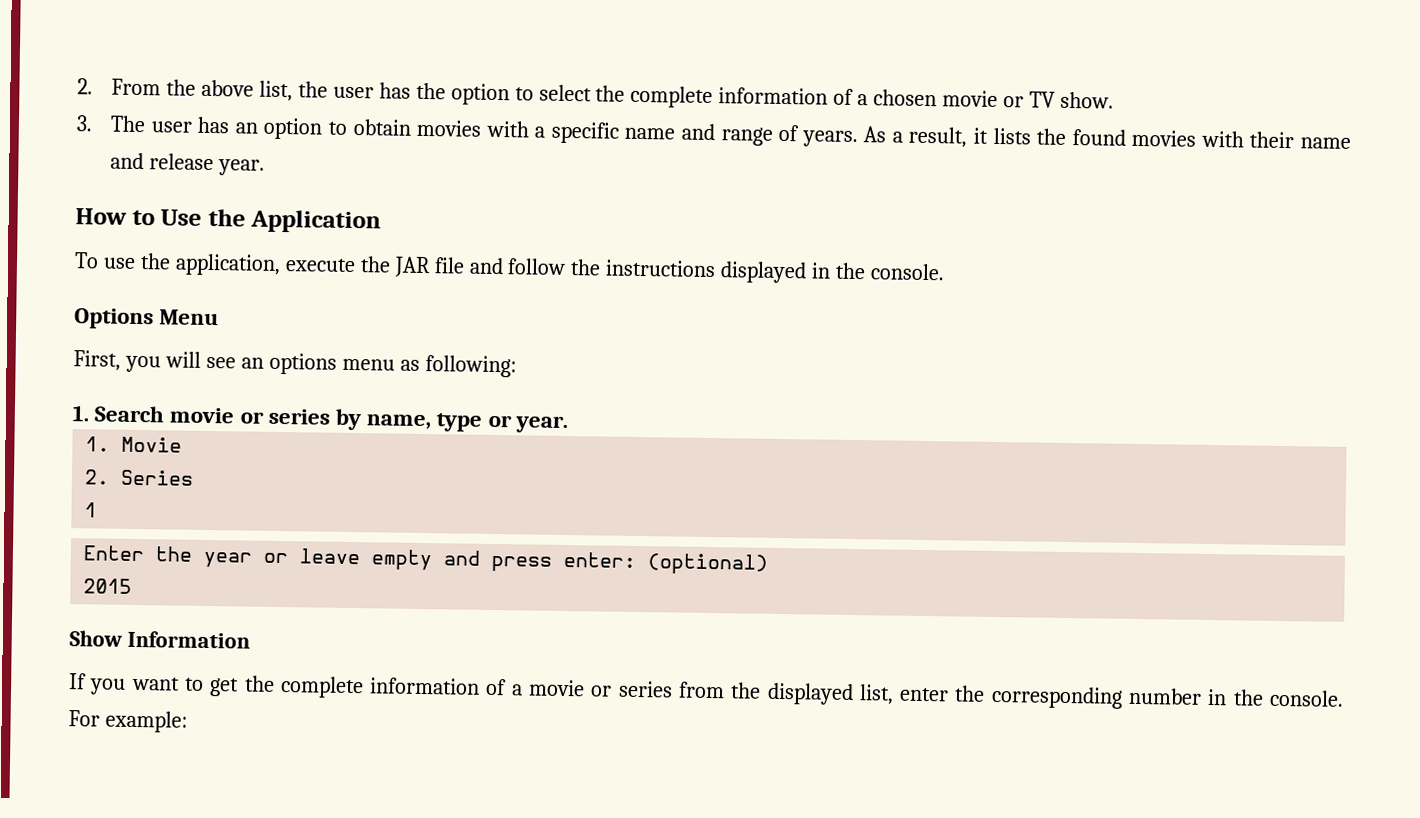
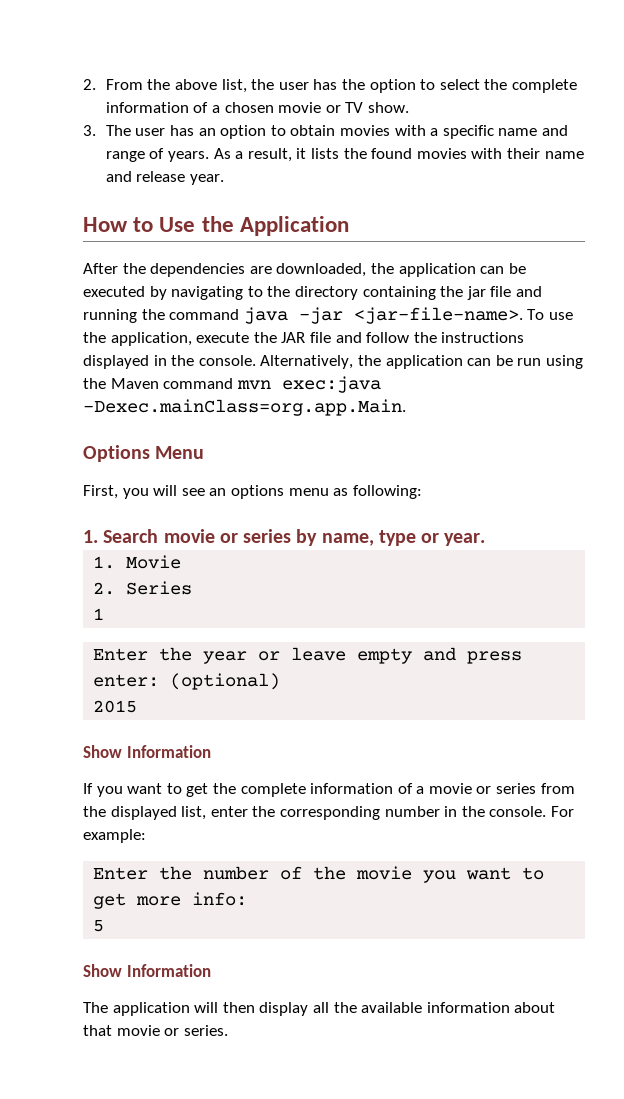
(382, 221) none -> [83,263,526,277] [83,286,542,300] [83,307,523,324] After the dependencies are downloaded, the application can be executed by navigating to the directory containing the jar file and running the command java -jar <jar-file-name>.
(946, 272) none -> [260,355,583,369] [83,376,381,393] [83,399,406,416] Alternatively, the application can be run using the Maven command mvn exec:java -Dexec.mainClass=org.app.Main.
(188, 721) none -> [93,866,545,883] [93,892,248,909] [93,920,105,932] [83,964,211,977] [83,1002,556,1016] [83,1025,228,1036] // Enter the number of the movie you want to get more info: // 5 // Show Information // The application will then display all the available information about that movie or series.

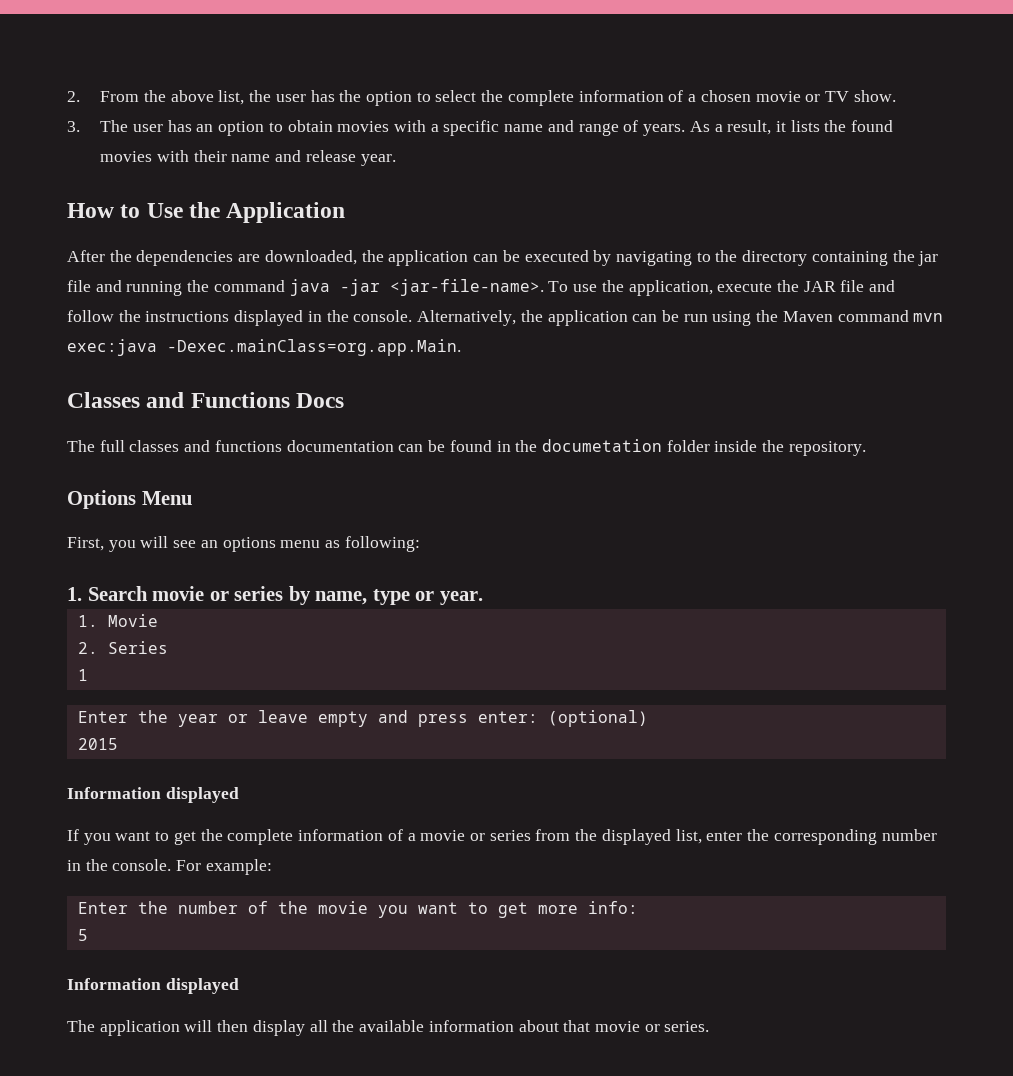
(406, 407) none -> [67,392,345,408] [67,439,866,456] // Classes and Functions Docs // The full classes and functions documentation can be found in the documetation folder inside the repository.
[83,745,211,758] Show Information -> [67,787,239,803] Information displayed
[83,964,211,977] Show Information -> [67,978,239,994] Information displayed

